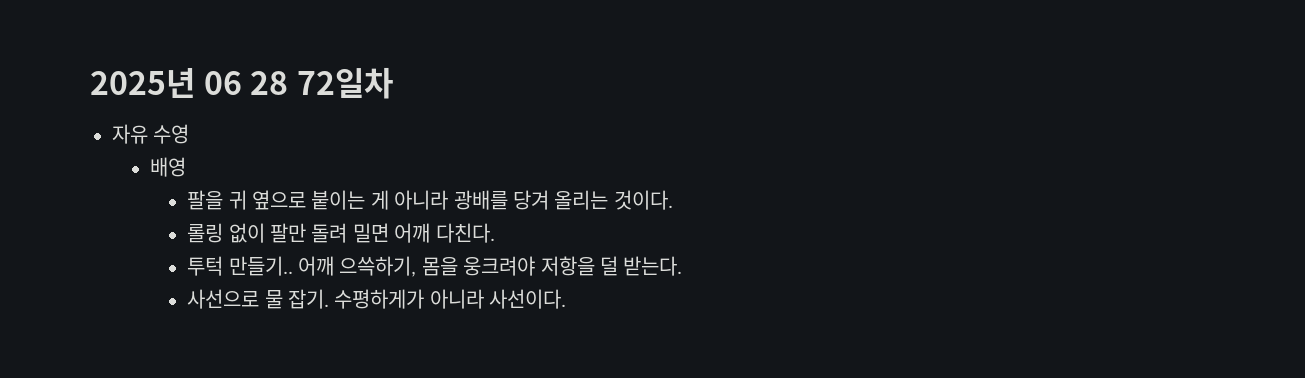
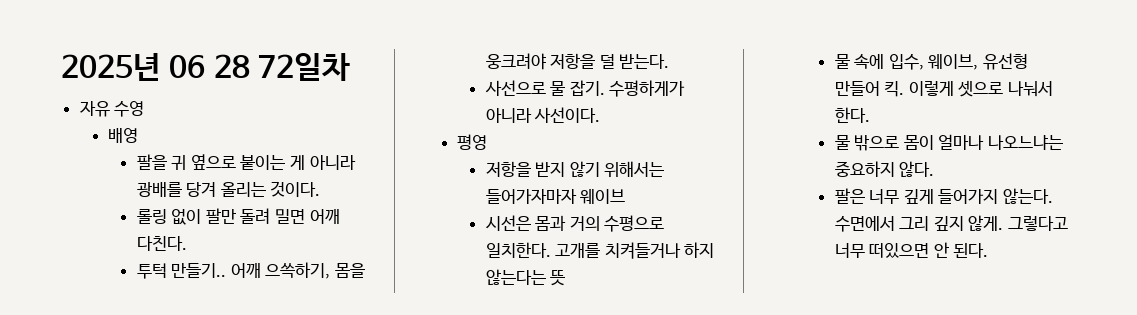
(567, 299) none -> [457,134,488,150] [485,161,665,178] [485,189,626,204] [485,215,665,232] [485,242,715,259] [485,269,566,286] [834,53,1028,70] [834,80,1053,97] [834,107,870,123] [834,134,1063,151] [834,161,935,177] [834,188,1053,204] [834,215,1068,232] [834,242,989,258] // 평영 // 저항을 받지 않기 위해서는 들어가자마자 웨이브 // 시선은 몸과 거의 수평으로 일치한다. 고개를 치켜들거나 하지 않는다는 뜻 // 물 속에 입수, 웨이브, 유선형 만들어 킥. 이렇게 셋으로 나눠서 한다. // 물 밖으로 몸이 얼마나 나오느냐는 중요하지 않다. // 팔은 너무 깊게 들어가지 않는다. 수면에서 그리 깊지 않게. 그렇다고 너무 떠있으면 안 된다.

